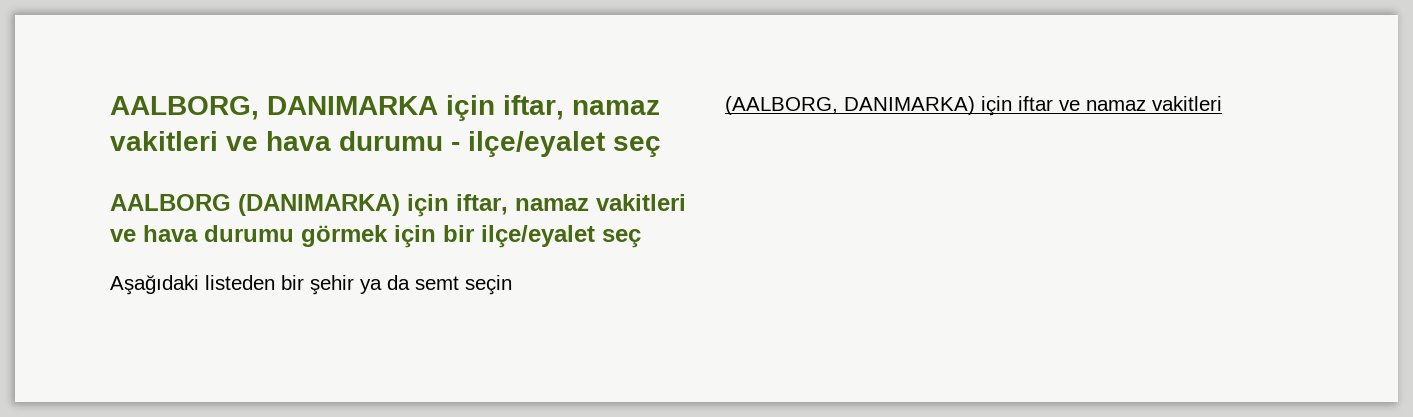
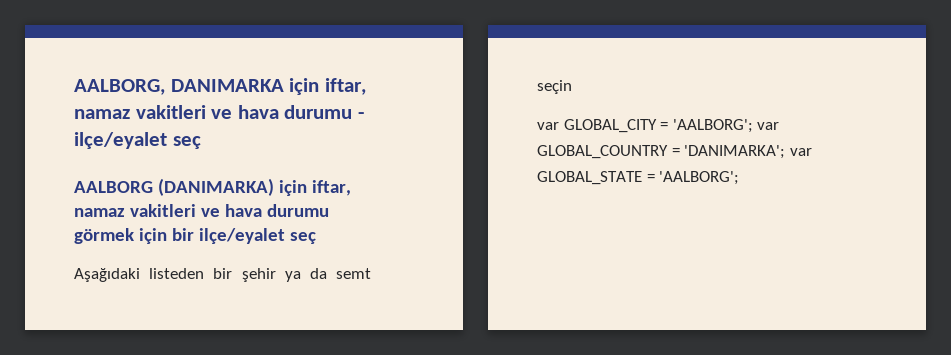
[725,96,1222,116] (AALBORG, DANIMARKA) için iftar ve namaz vakitleri -> [537,119,780,133] [537,145,812,159] [537,171,740,185] var GLOBAL_CITY = 'AALBORG'; var GLOBAL_COUNTRY = 'DANIMARKA'; var GLOBAL_STATE = 'AALBORG';

